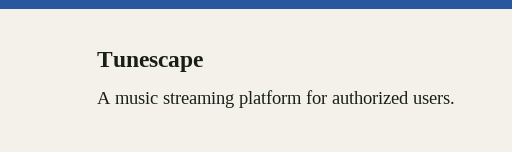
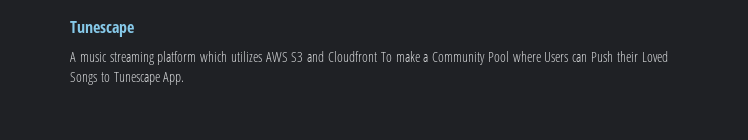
[306,90,455,104] for authorized users. -> [200,51,668,65] [70,72,185,85] which utilizes AWS S3 and Cloudfront To make a Community Pool where Users can Push their Loved Songs to Tunescape App.

